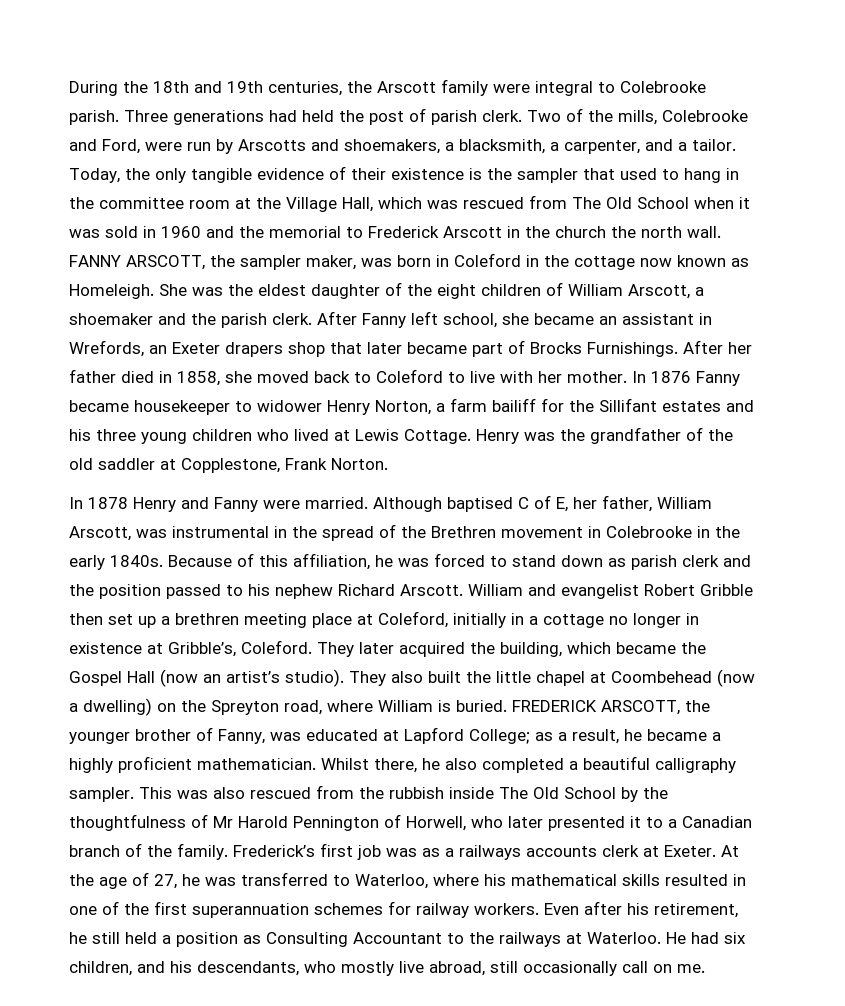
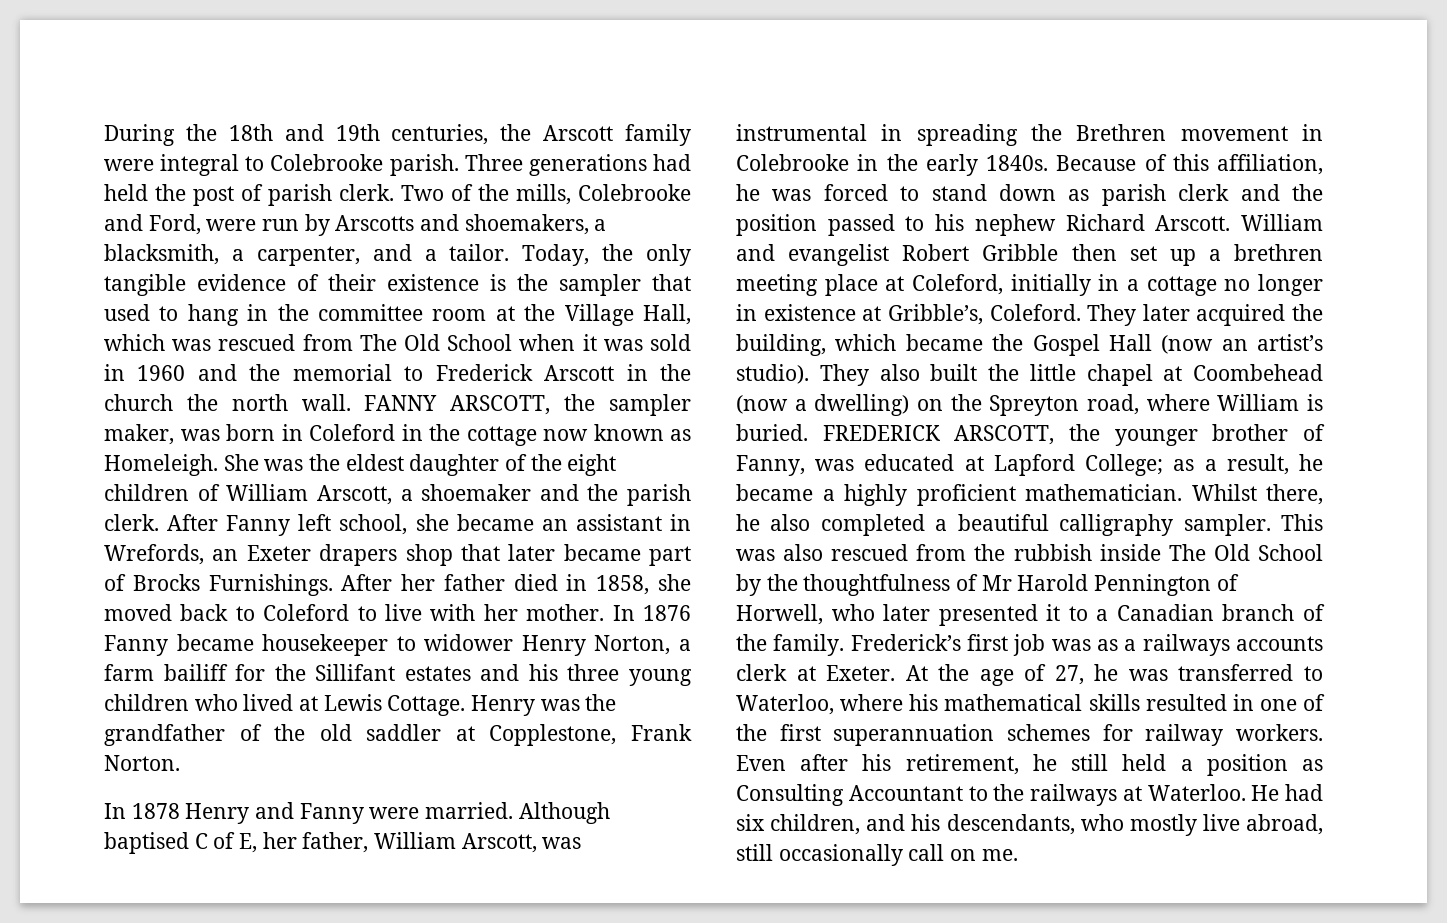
[292,524,396,541] the spread of -> [916,124,1018,146] spreading

